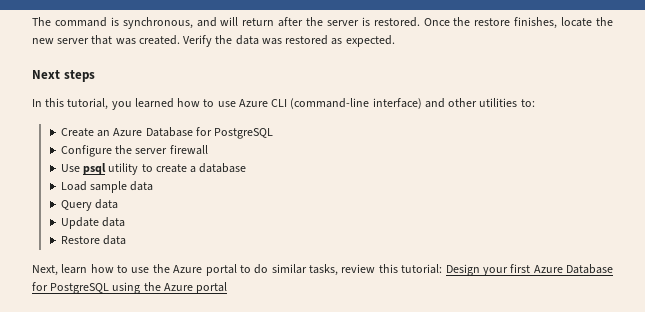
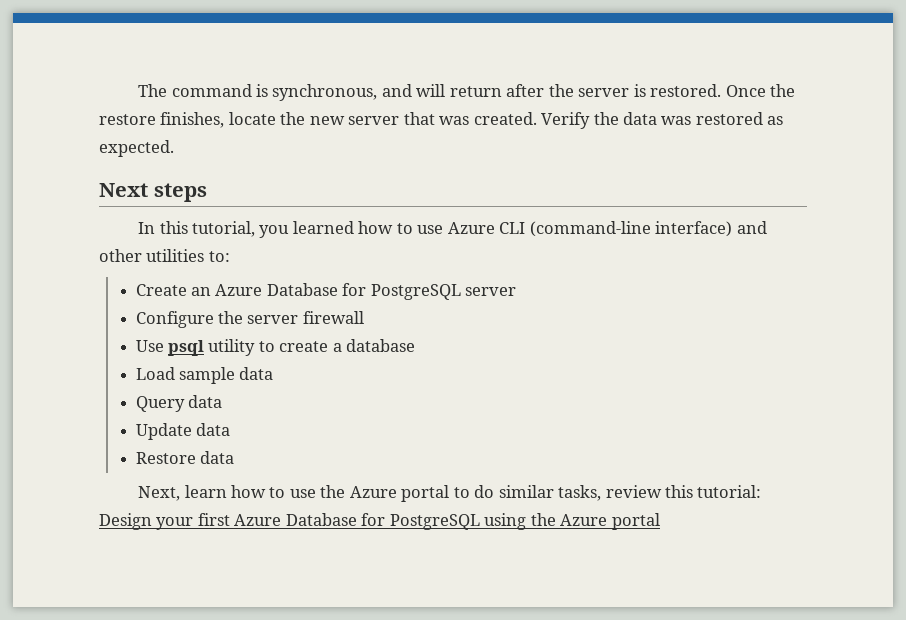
(274, 133) none -> [465,287,517,296] server

